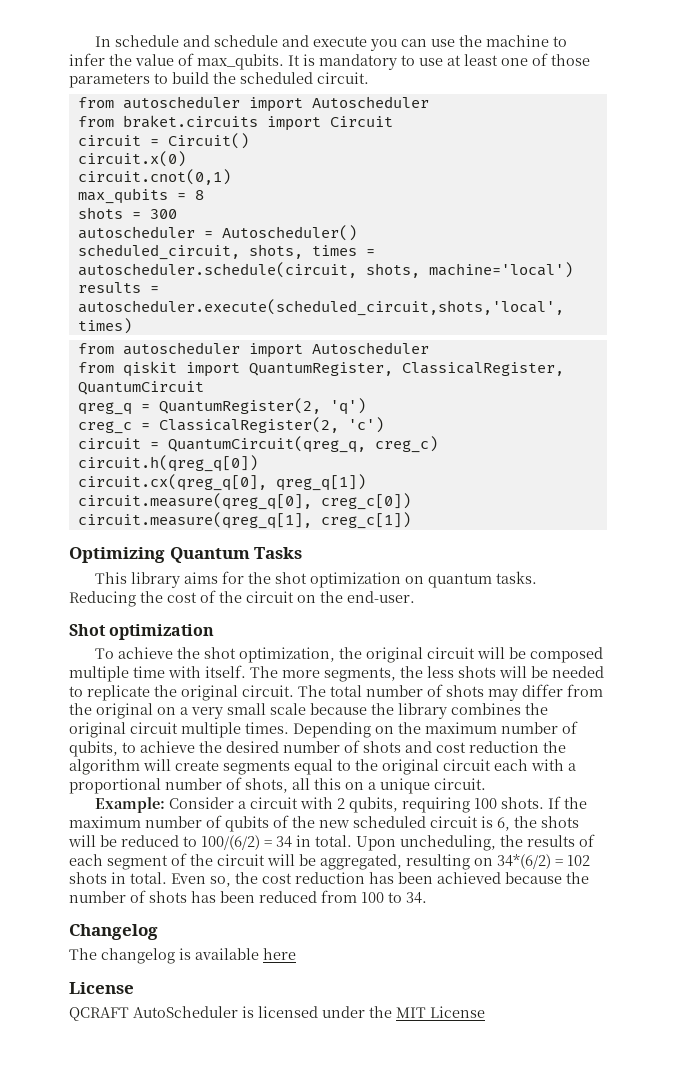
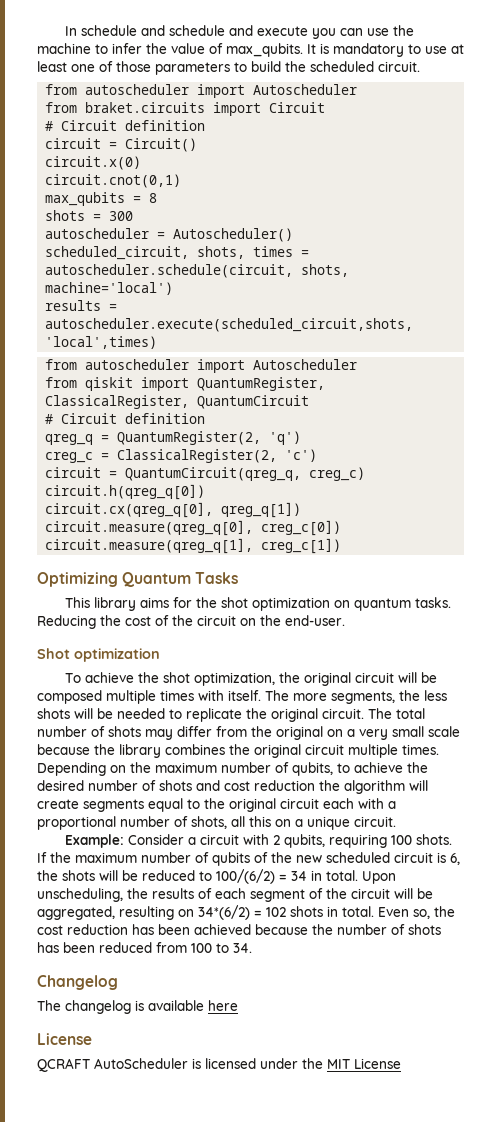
(393, 121) none -> [45,120,206,131] // # Circuit definition
(204, 388) none -> [45,413,206,424] // # Circuit definition
[133,666,165,678] time -> [160,690,194,701] times
[400,835,496,851] uncheduling, -> [37,888,123,902] unscheduling,

